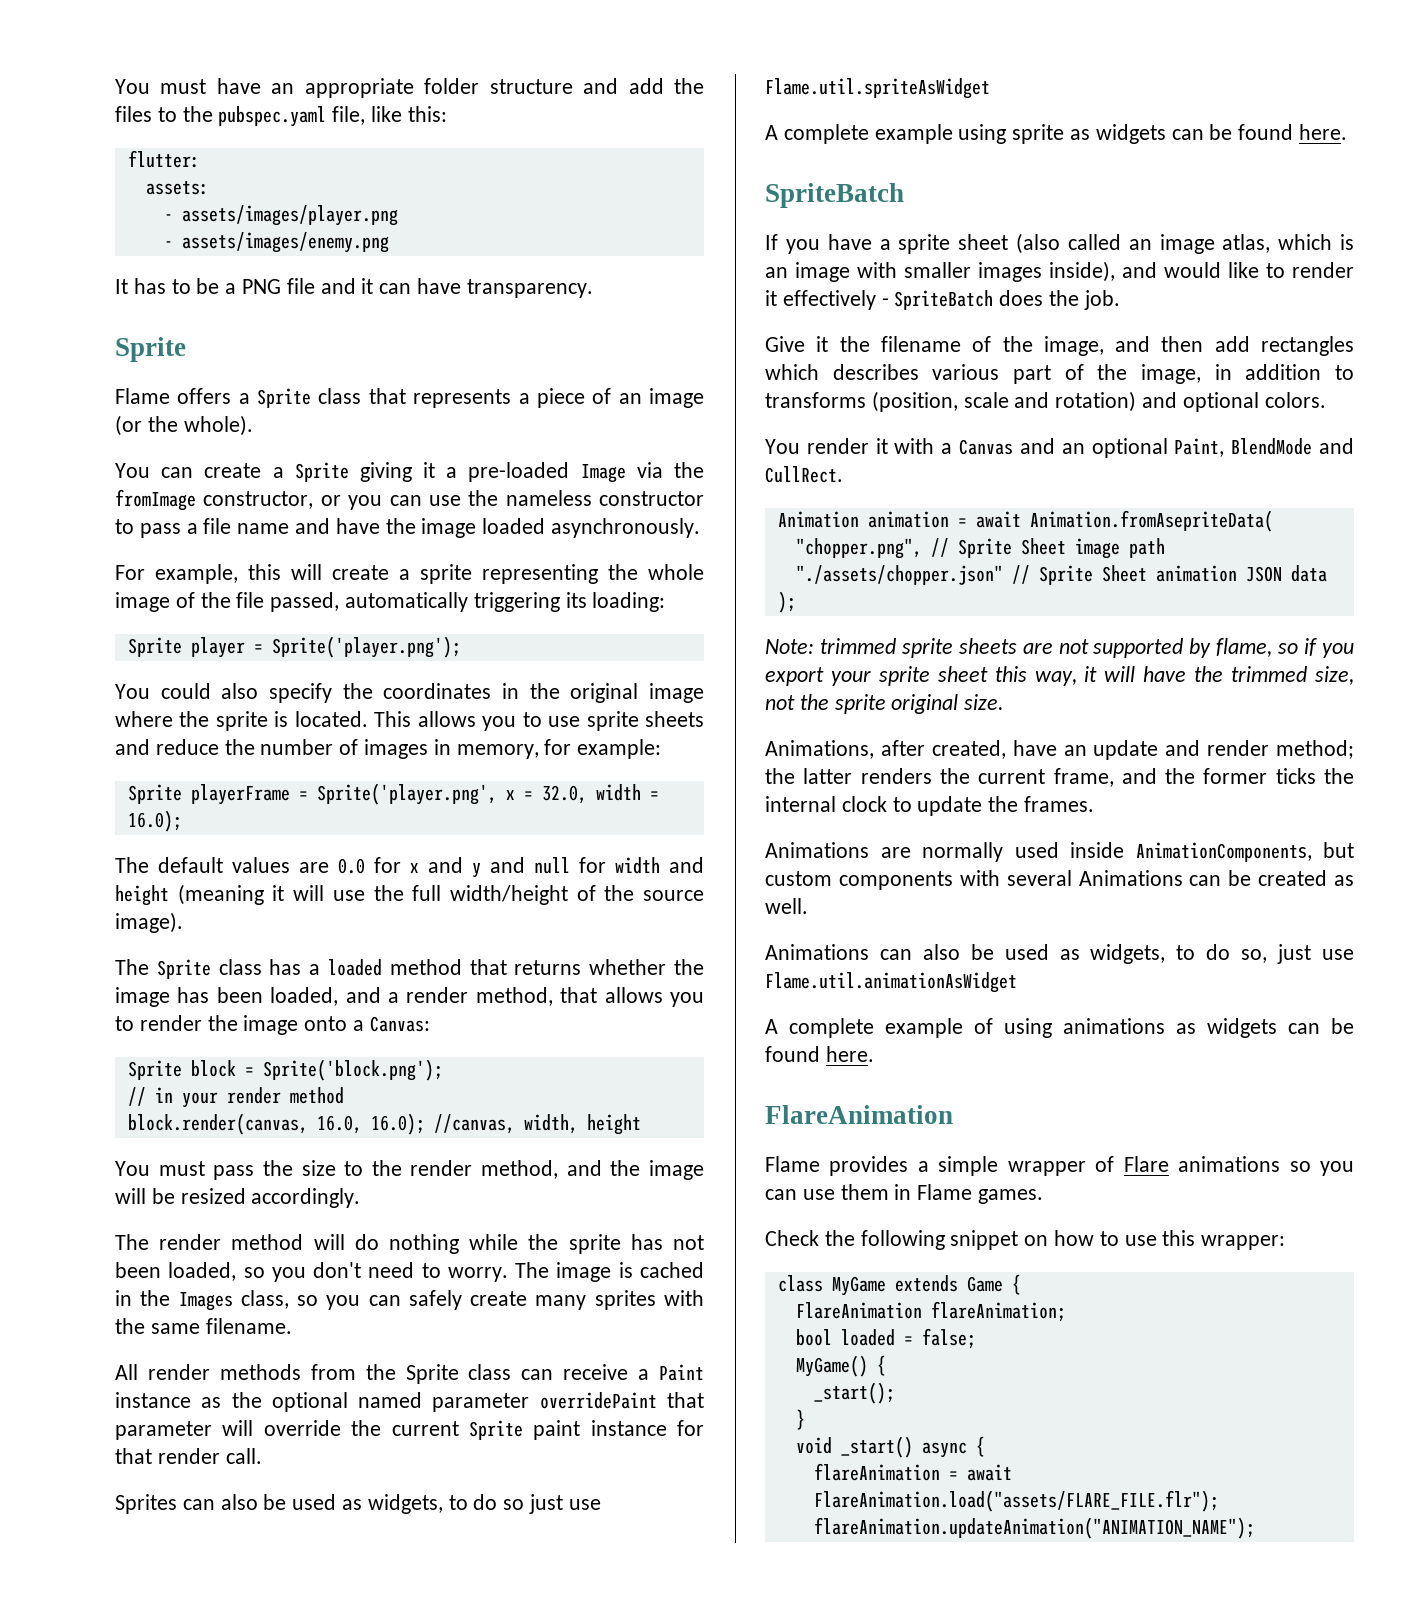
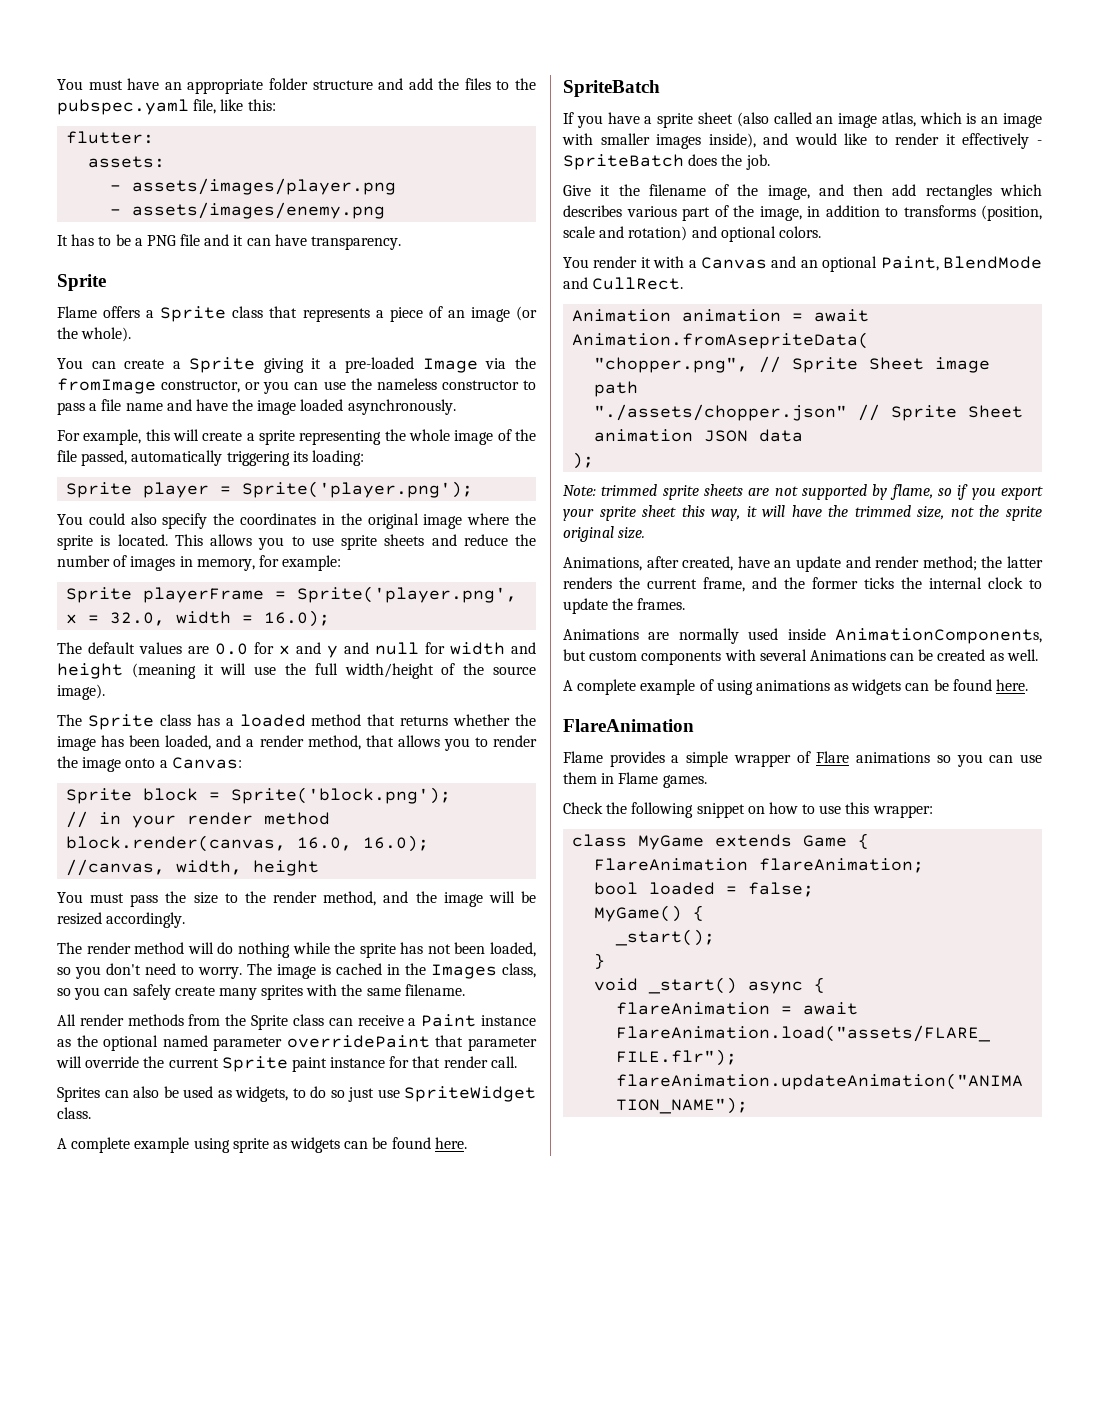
[765,78,990,99] Flame.util.spriteAsWidget -> [404,1086,536,1102] [57,1107,91,1119] SpriteWidget class.
[765,944,1354,964] [765,972,1017,993] // Animations can also be used as widgets, to do so, just use Flame.util.animationAsWidget -> (1038, 655) none

